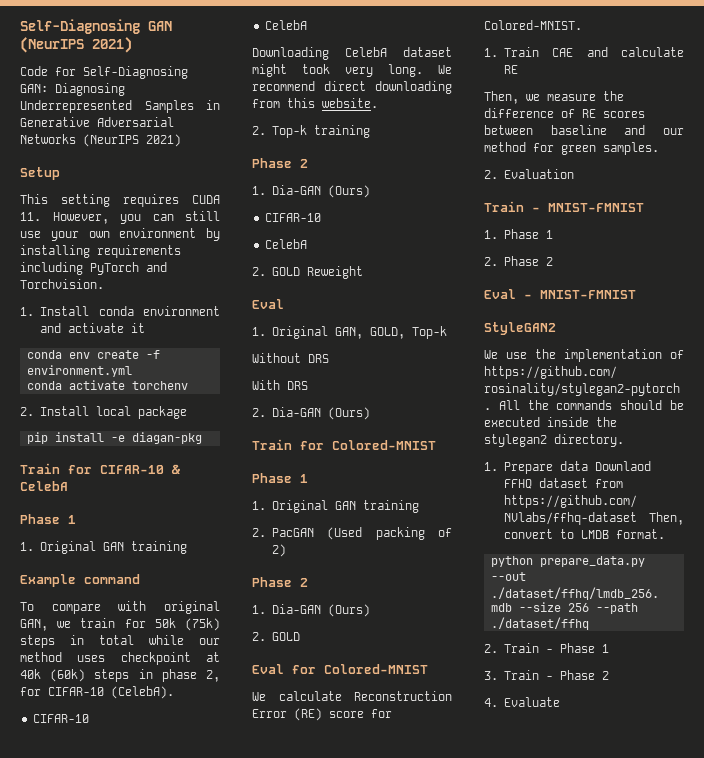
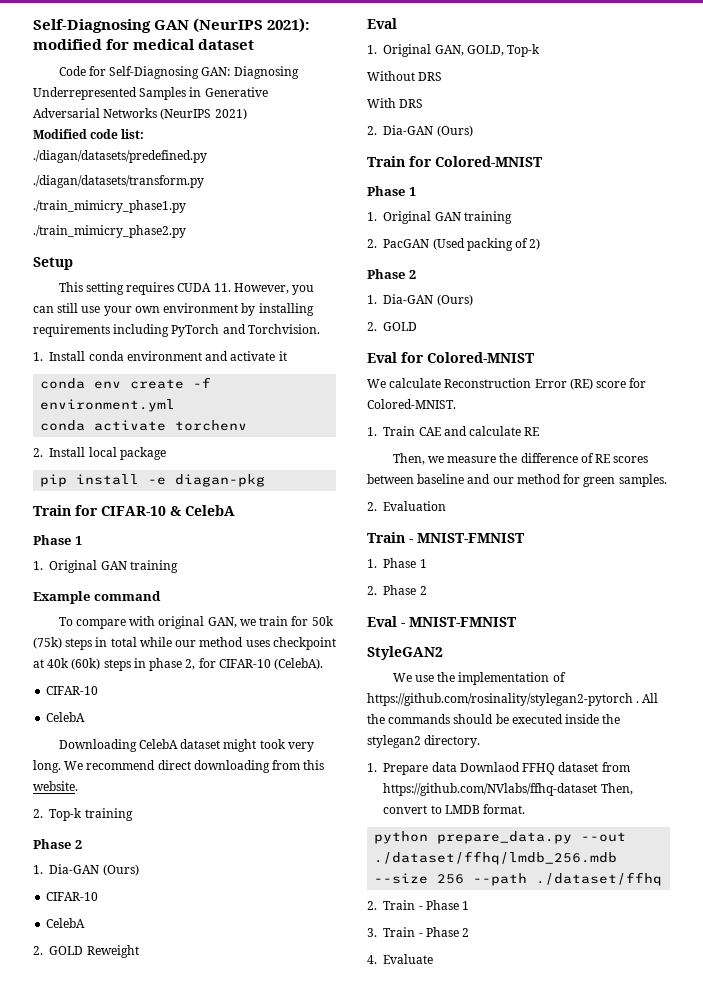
[92,37,132,53] 2021) -> [267,18,311,33] [33,39,255,50] 2021): modified for medical dataset
(181, 140) none -> [33,129,145,139] [33,150,207,163] [33,175,204,188] [33,200,186,213] [33,225,186,238] // Modified code list: // ./diagan/datasets/predefined.py // ./diagan/datasets/transform.py // ./train_mimicry_phase1.py // ./train_mimicry_phase2.py

